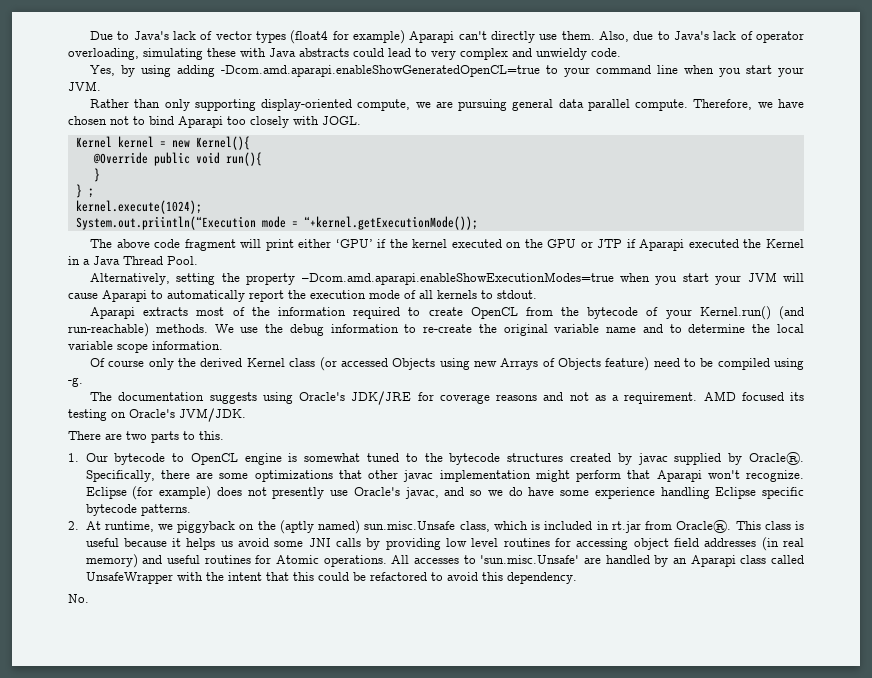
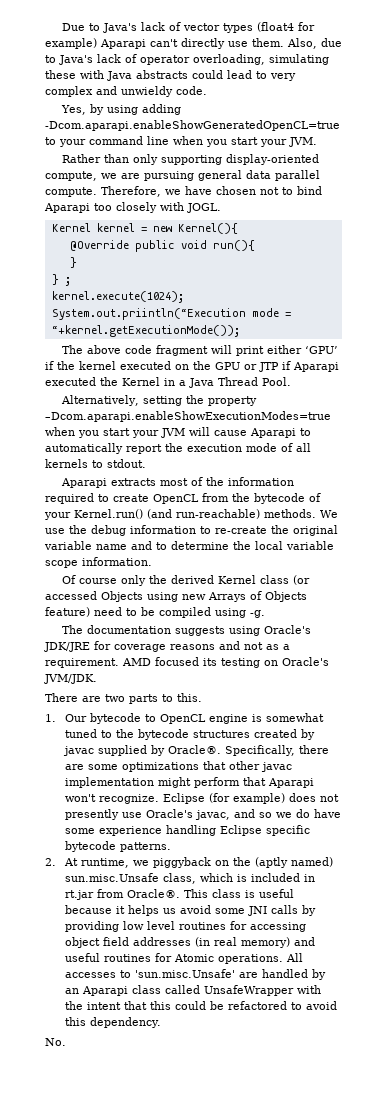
[221,65,541,77] -Dcom.amd.aparapi.enableShowGeneratedOpenCL=true -> [45,120,340,131] -Dcom.aparapi.enableShowGeneratedOpenCL=true
[301,272,614,285] –Dcom.amd.aparapi.enableShowExecutionModes=true -> [45,411,331,422] –Dcom.aparapi.enableShowExecutionModes=true

